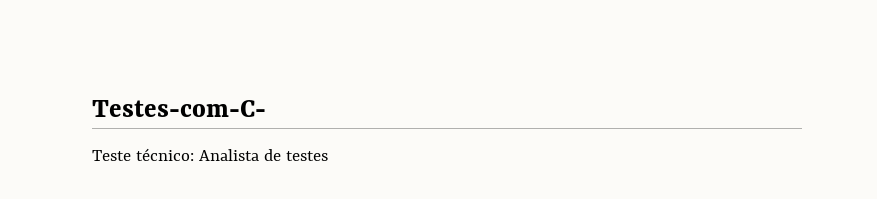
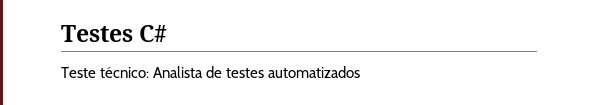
[92,100,266,117] Testes-com-C- -> [61,25,168,42] Testes C#
(328, 156) none -> [268,66,361,78] automatizados

